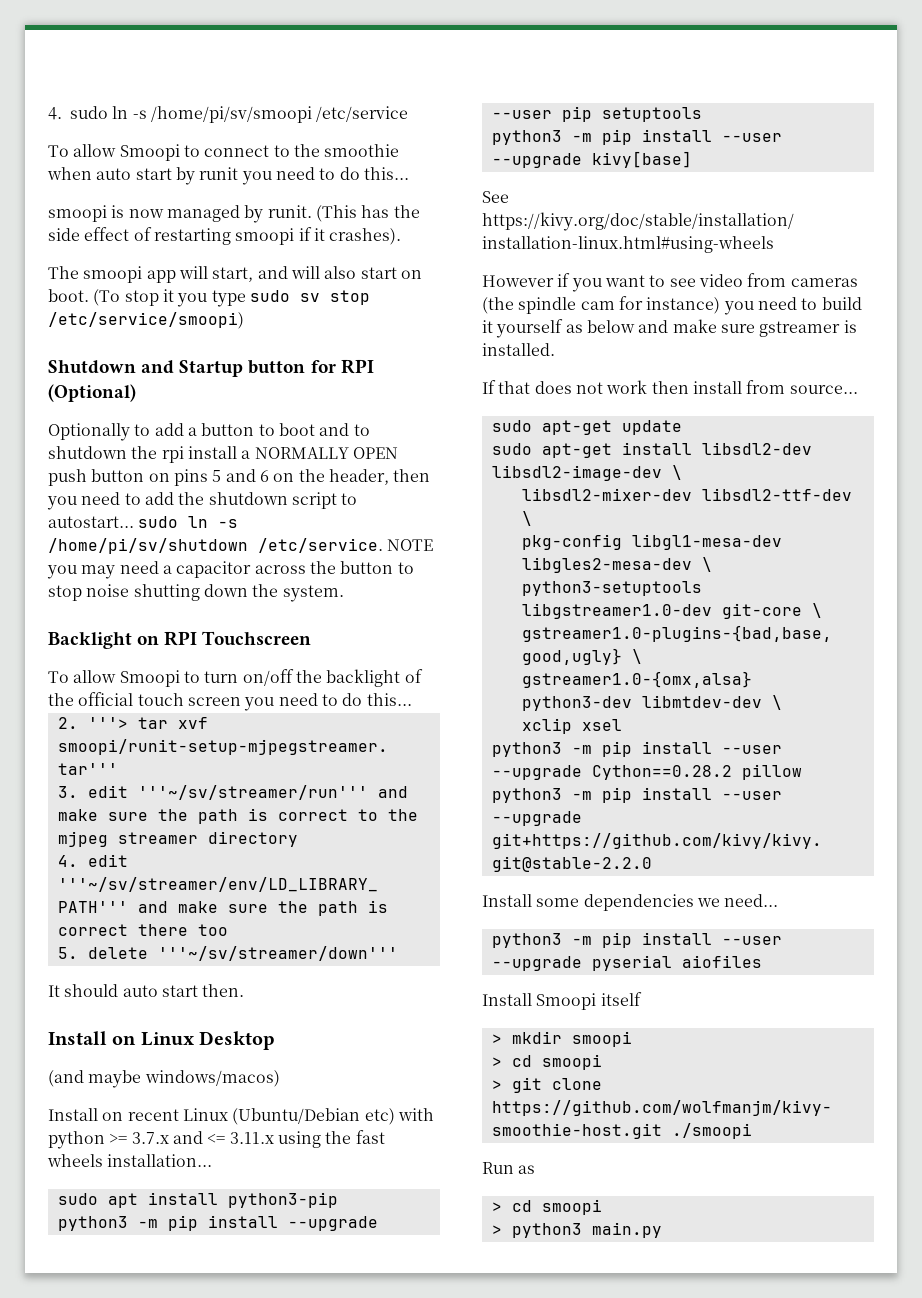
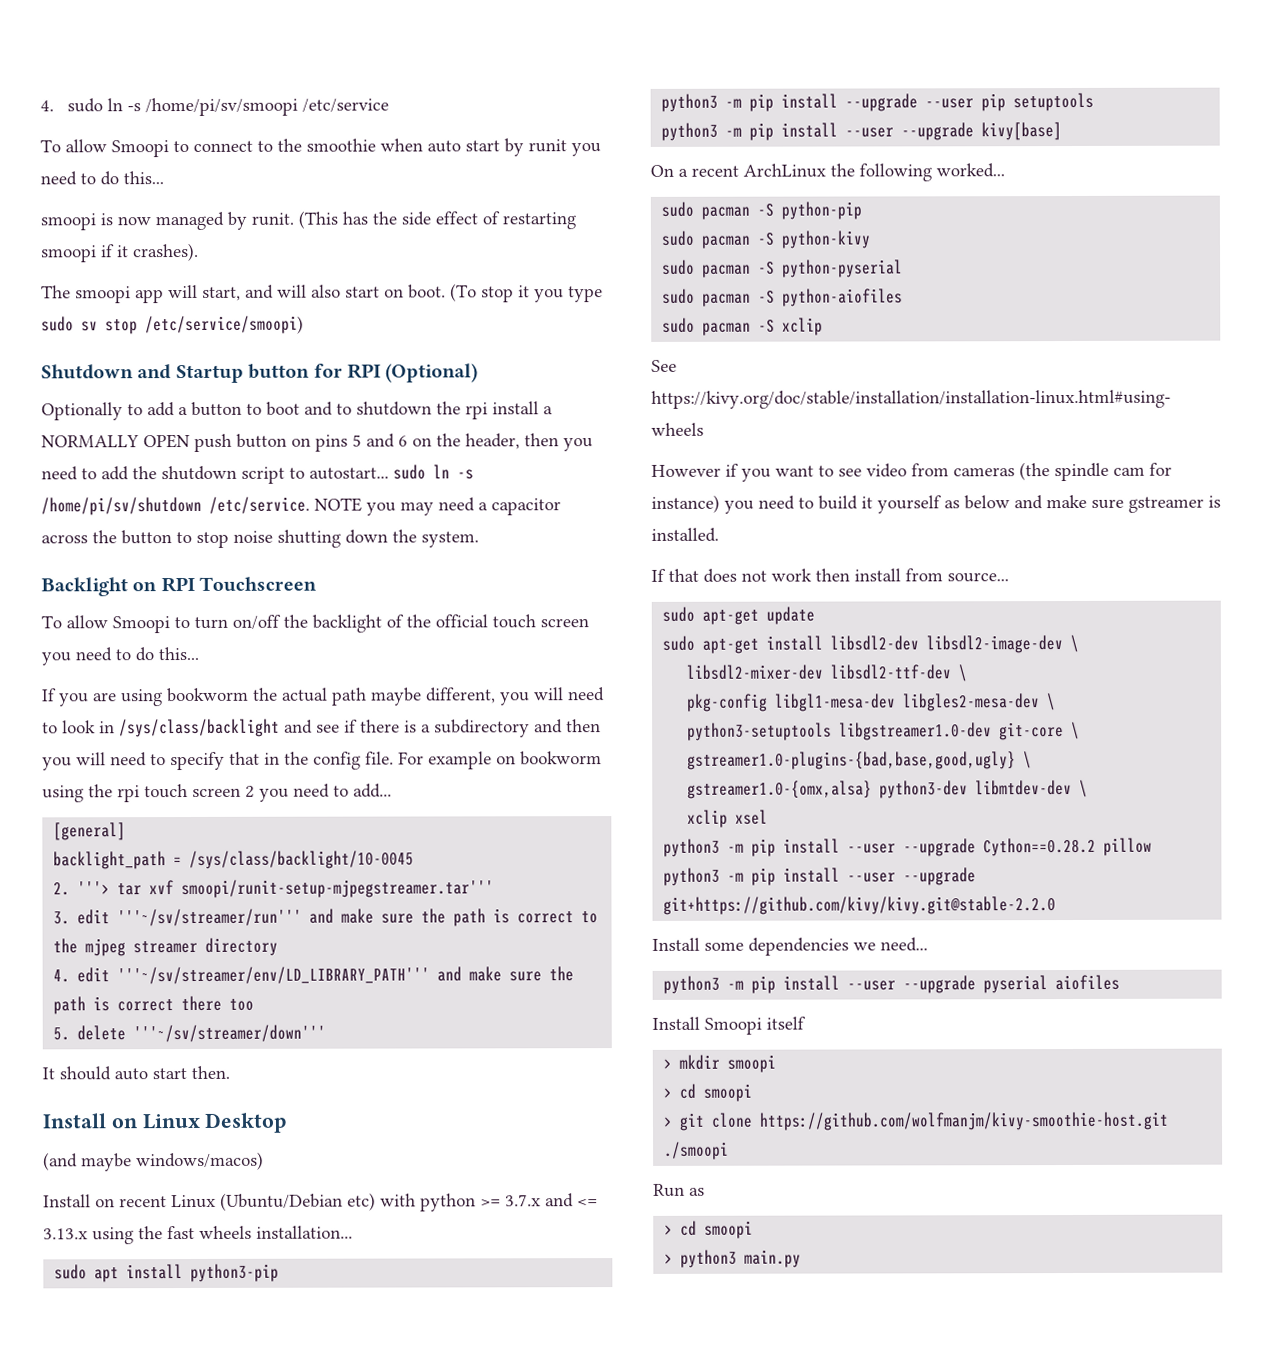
(412, 699) none -> [42,687,605,707] [42,718,601,738] [42,751,602,771] [42,783,392,803] [53,822,127,841] [53,850,415,870] // If you are using bookworm the actual path maybe different, you will need to look in /sys/class/backlight and see if there is a subdirectory and then you will need to specify that in the config file. For example on bookworm using the rpi touch screen 2 you need to add... // [general] // backlight_path = /sys/class/backlight/10-0045
[229,1132,274,1144] 3.11.x -> [43,1228,88,1240] 3.13.x
(692, 159) none -> [650,163,1005,182] [661,201,863,220] [661,230,872,249] [662,259,904,278] [662,288,904,307] [662,317,824,336] // On a recent ArchLinux the following worked... // sudo pacman -S python-pip // sudo pacman -S python-kivy // sudo pacman -S python-pyserial // sudo pacman -S python-aiofiles // sudo pacman -S xclip

